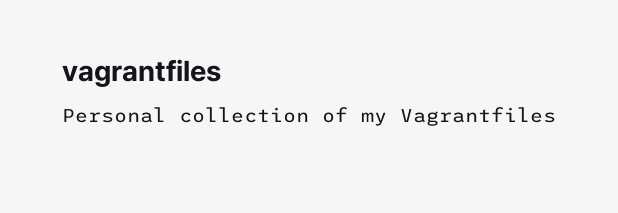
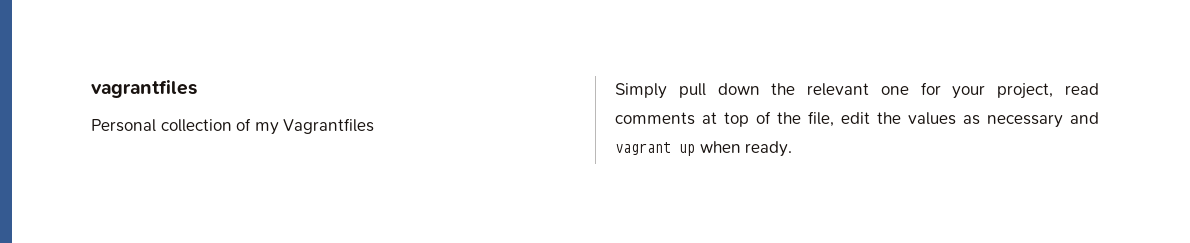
(556, 116) none -> [615,82,1099,99] [615,111,1099,128] [615,141,793,157] // Simply pull down the relevant one for your project, read comments at top of the file, edit the values as necessary and vagrant up when ready.

